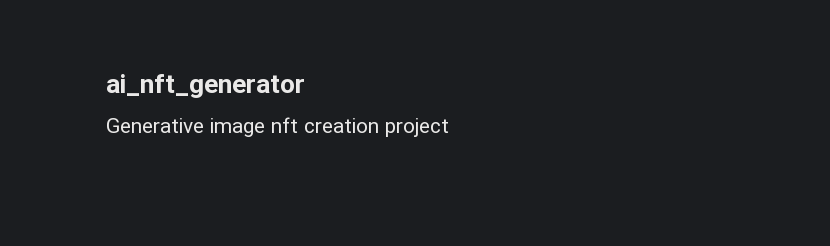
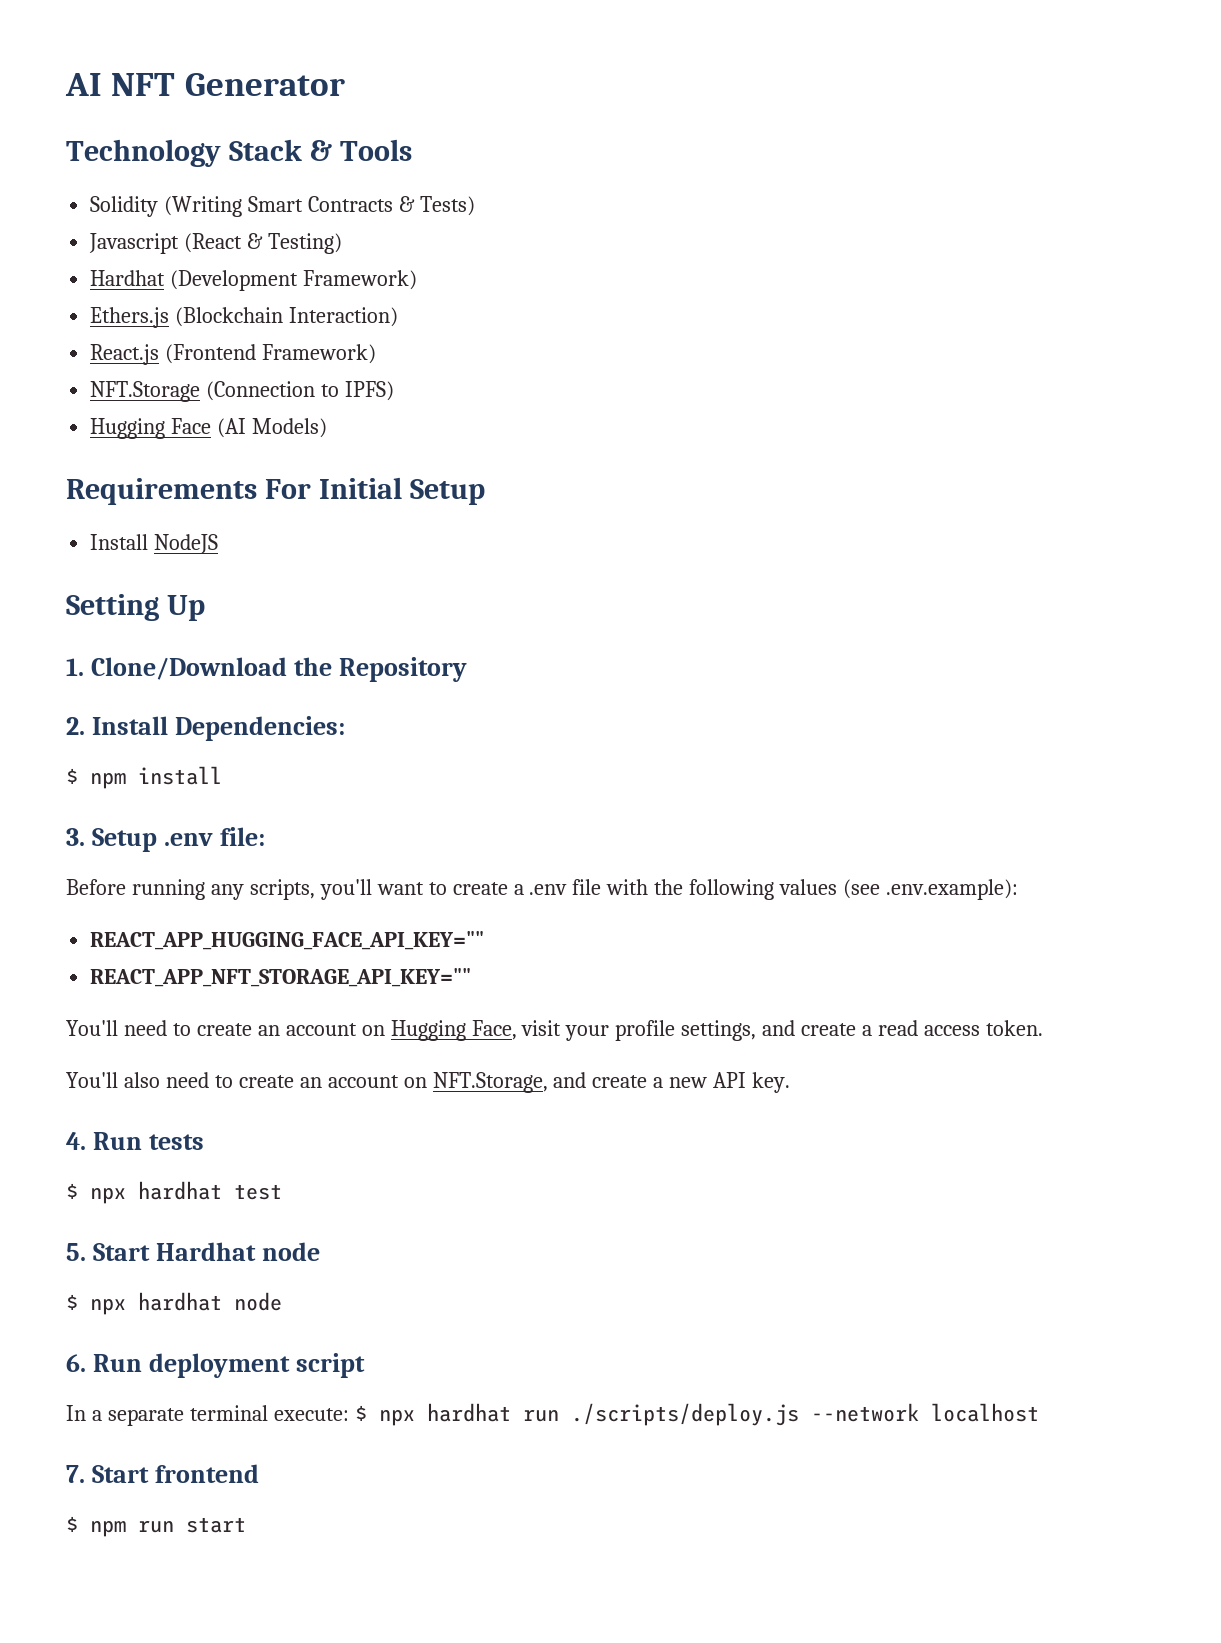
[106,74,305,98] [106,117,449,137] ai_nft_generator // Generative image nft creation project -> [65,73,345,96] [66,139,412,167] [90,196,475,217] [89,233,343,254] [90,270,418,291] [90,307,399,328] [90,344,377,365] [90,381,395,402] [90,418,328,439] [66,477,485,505] [90,534,219,554] [66,594,205,621] [66,657,467,682] [66,716,345,741] [66,766,222,789] [66,827,265,852] [66,879,1019,900] [90,931,485,950] [90,968,472,987] [66,1020,1043,1041] [66,1072,791,1093] [66,1132,204,1150] [66,1181,282,1204] [66,1242,320,1261] [66,1292,282,1315] [66,1353,365,1378] [66,1403,1039,1426] [66,1464,259,1483] [66,1516,246,1537] AI NFT Generator // Technology Stack & Tools // Solidity (Writing Smart Contracts & Tests) // Javascript (React & Testing) // Hardhat (Development Framework) // Ethers.js (Blockchain Interaction) // React.js (Frontend Framework) // NFT.Storage (Connection to IPFS) // Hugging Face (AI Models) // Requirements For Initial Setup // Install NodeJS // Setting Up // 1. Clone/Download the Repository // 2. Install Dependencies: // $ npm install // 3. Setup .env file: // Before running any scripts, you'll want to create a .env file with the following values (see .env.example): // REACT_APP_HUGGING_FACE_API_KEY="" // REACT_APP_NFT_STORAGE_API_KEY="" // You'll need to create an account on Hugging Face, visit your profile settings, and create a read access token. // You'll also need to create an account on NFT.Storage, and create a new API key. // 4. Run tests // $ npx hardhat test // 5. Start Hardhat node // $ npx hardhat node // 6. Run deployment script // In a separate terminal execute: $ npx hardhat run ./scripts/deploy.js --network localhost // 7. Start frontend // $ npm run start

